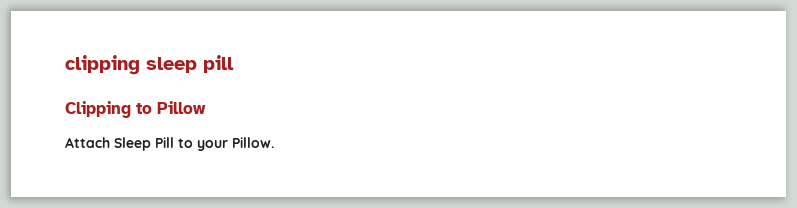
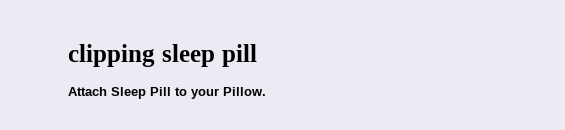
[65,101,206,118] // Clipping to Pillow -> (257, 55) none

